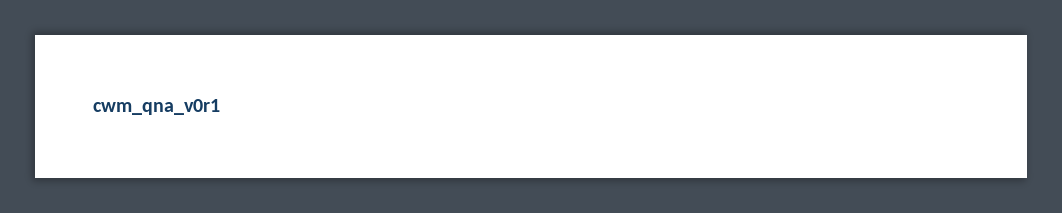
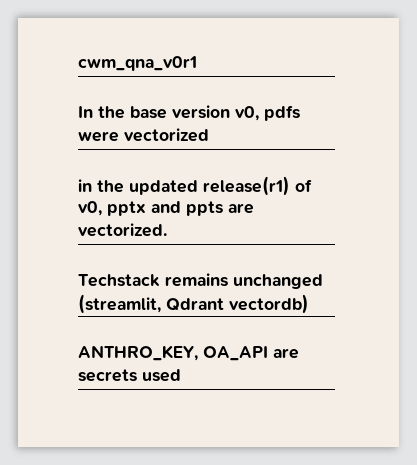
(220, 107) none -> [78,105,300,121] [78,128,209,142] [78,176,312,196] [78,201,254,216] [78,223,167,237] [78,273,323,289] [78,294,309,314] [78,345,299,361] [78,369,181,382] // In the base version v0, pdfs were vectorized // in the updated release(r1) of v0, pptx and ppts are vectorized. // Techstack remains unchanged (streamlit, Qdrant vectordb) // ANTHRO_KEY, OA_API are secrets used

